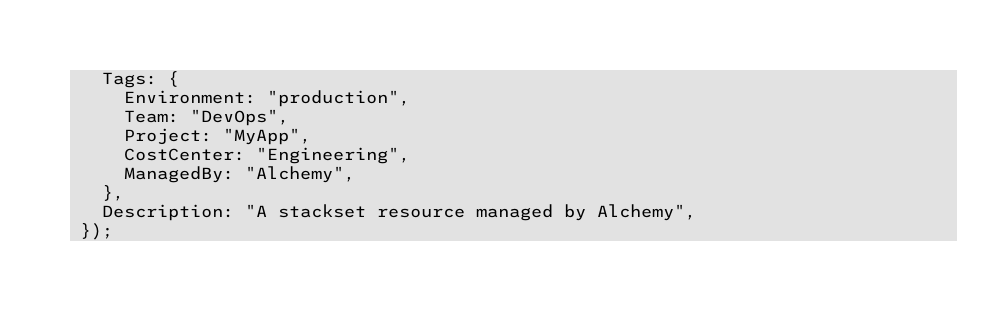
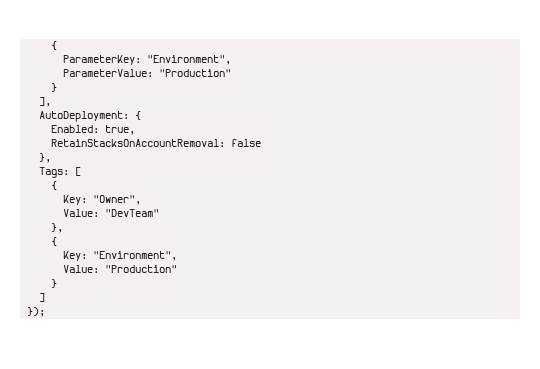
[102,71,180,88] [124,90,411,107] [124,109,290,126] [124,128,312,145] [124,147,411,164] [124,166,356,183] [102,185,125,201] [102,204,697,221] Tags: { // Environment: "production", // Team: "DevOps", // Project: "MyApp", // CostCenter: "Engineering", // ManagedBy: "Alchemy", // }, // Description: "A stackset resource managed by Alchemy", -> [50,41,57,50] [62,55,231,65] [62,69,231,77] [50,83,57,92] [38,97,51,107] [38,111,141,122] [50,125,135,135] [50,139,261,147] [38,153,51,163] [38,167,81,178] [50,181,57,190] [62,195,141,205] [62,209,159,217] [50,223,63,233] [50,237,57,246] [62,251,177,261] [62,265,177,273] [50,279,57,288] [38,293,45,302] { // ParameterKey: "Environment", // ParameterValue: "Production" // } // ], // AutoDeployment: { // Enabled: true, // RetainStacksOnAccountRemoval: false // }, // Tags: [ // { // Key: "Owner", // Value: "DevTeam" // }, // { // Key: "Environment", // Value: "Production" // } // ]

